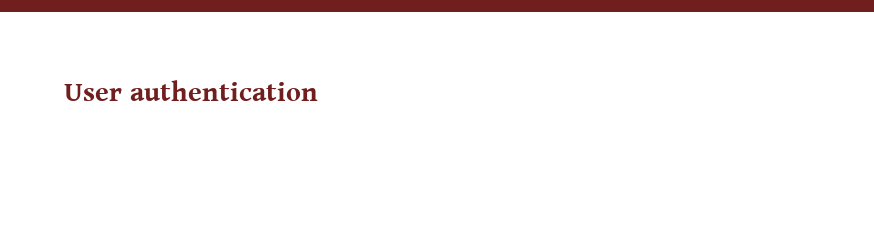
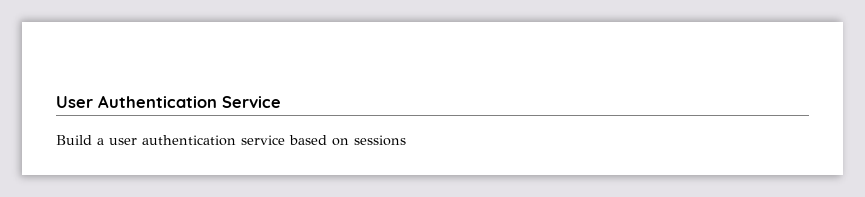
[129,80,318,101] authentication -> [98,95,281,108] [56,135,406,146] Authentication Service // Build a user authentication service based on sessions

